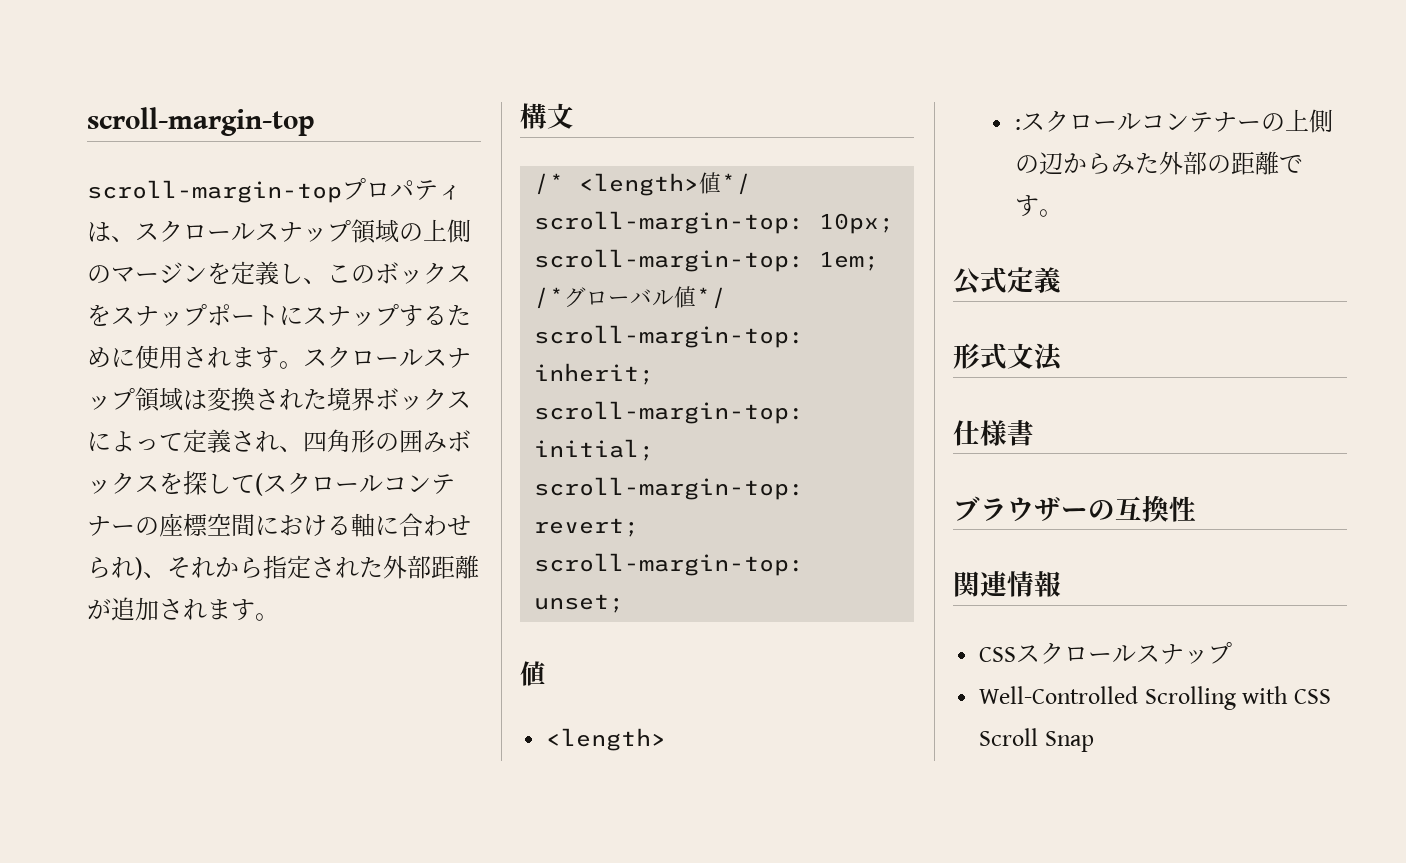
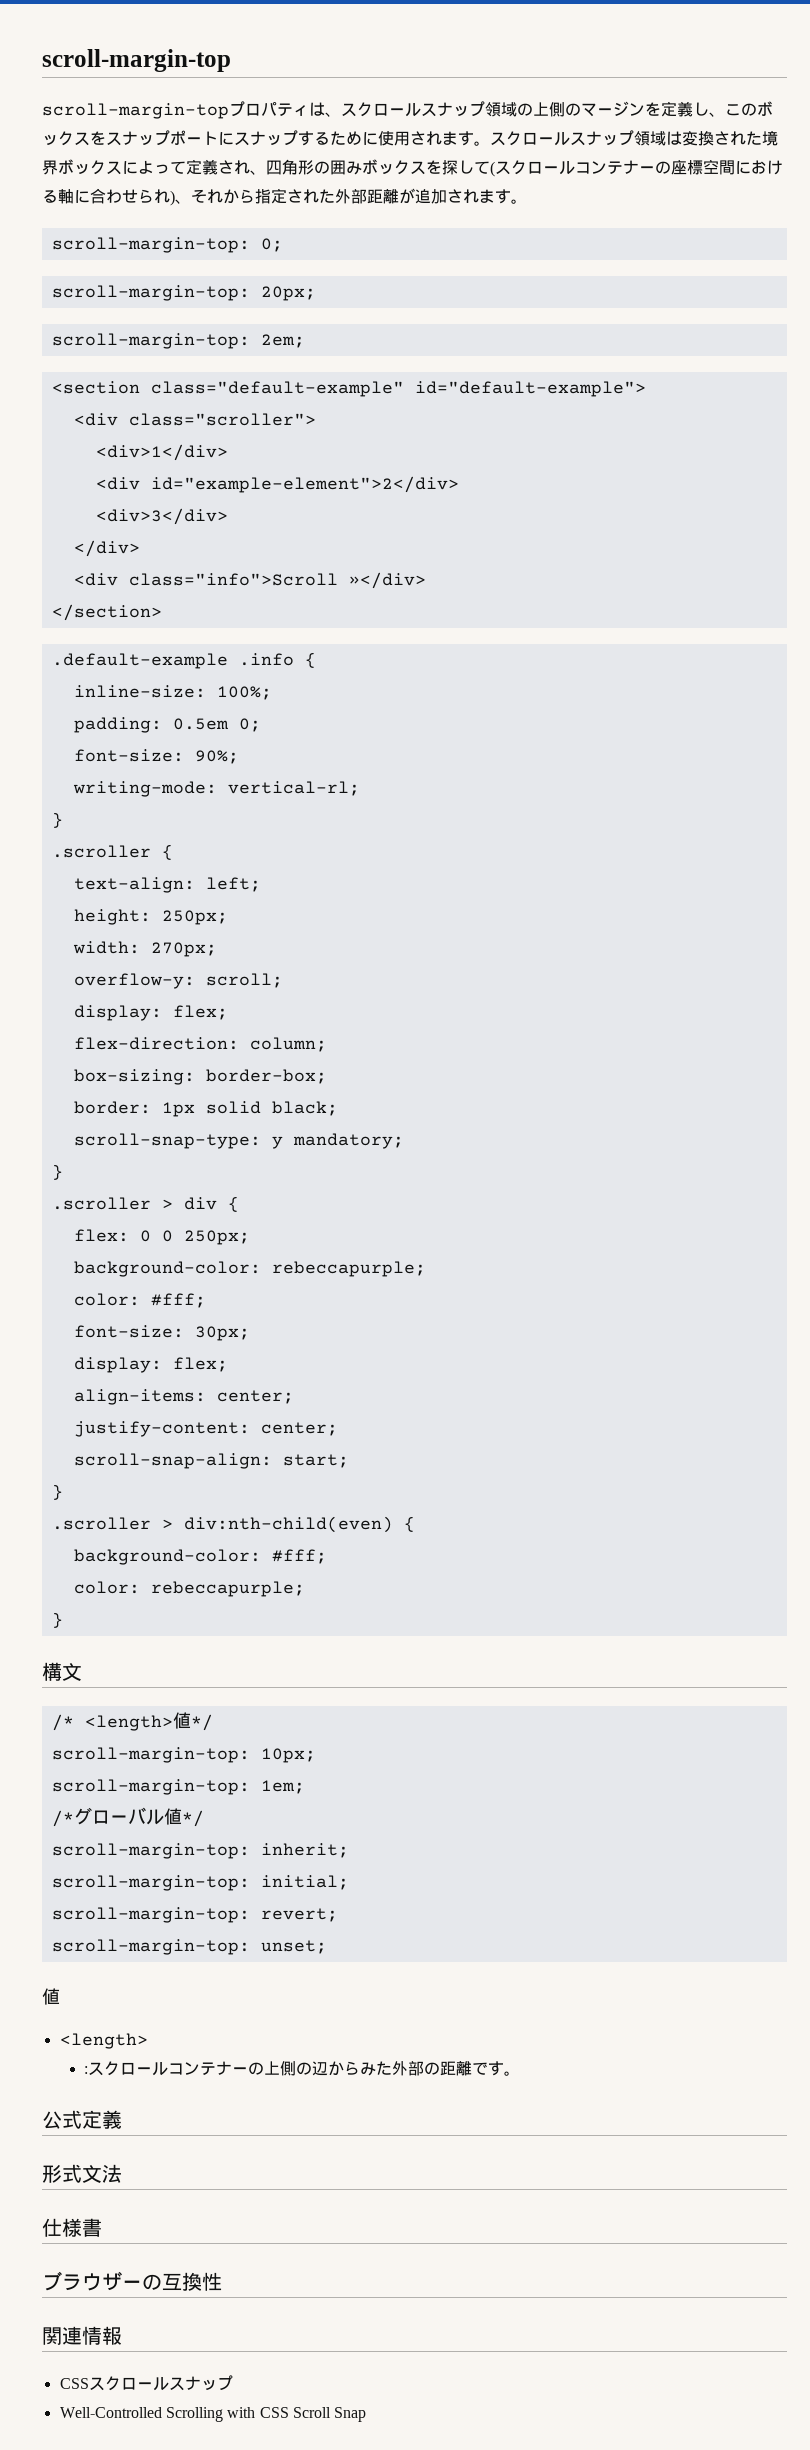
(279, 617) none -> [51,237,283,253] [51,285,316,301] [51,333,305,349] [51,381,646,397] [73,413,316,426] [95,444,228,461] [95,476,459,493] [95,508,228,525] [73,540,140,557] [73,572,426,589] [51,604,162,621] [51,652,316,669] [73,685,272,700] [73,717,261,733] [73,749,239,764] [72,781,360,797] [51,812,63,828] [51,844,173,860] [73,877,261,893] [73,909,228,925] [72,941,217,957] [73,973,283,989] [73,1005,228,1021] [73,1037,327,1052] [73,1069,327,1085] [73,1101,338,1117] [73,1133,404,1149] [51,1164,63,1180] [51,1196,239,1212] [73,1229,250,1245] [73,1261,426,1277] [73,1293,206,1308] [73,1325,250,1341] [73,1357,228,1373] [73,1389,294,1405] [73,1421,338,1437] [73,1453,349,1469] [51,1484,63,1500] [51,1516,415,1533] [73,1549,327,1565] [73,1581,305,1597] [51,1612,63,1628] // scroll-margin-top: 0; // scroll-margin-top: 20px; // scroll-margin-top: 2em; // <section class="default-example" id="default-example"> // <div class="scroller"> // <div>1</div> // <div id="example-element">2</div> // <div>3</div> // </div> // <div class="info">Scroll »</div> // </section> // .default-example .info { // inline-size: 100%; // padding: 0.5em 0; // font-size: 90%; // writing-mode: vertical-rl; // } // .scroller { // text-align: left; // height: 250px; // width: 270px; // overflow-y: scroll; // display: flex; // flex-direction: column; // box-sizing: border-box; // border: 1px solid black; // scroll-snap-type: y mandatory; // } // .scroller > div { // flex: 0 0 250px; // background-color: rebeccapurple; // color: #fff; // font-size: 30px; // display: flex; // align-items: center; // justify-content: center; // scroll-snap-align: start; // } // .scroller > div:nth-child(even) { // background-color: #fff; // color: rebeccapurple; // }

